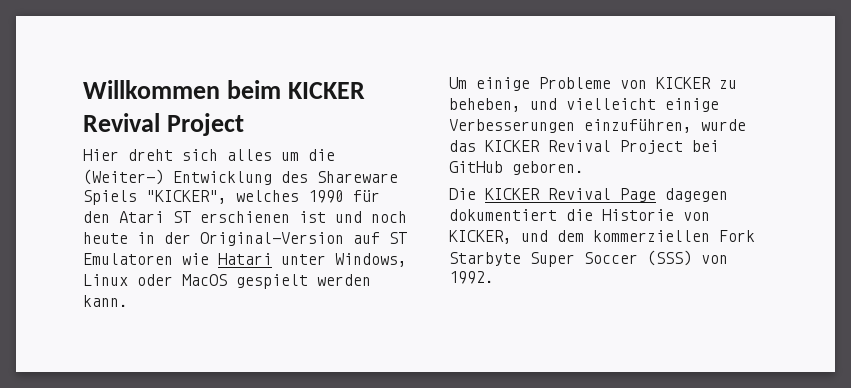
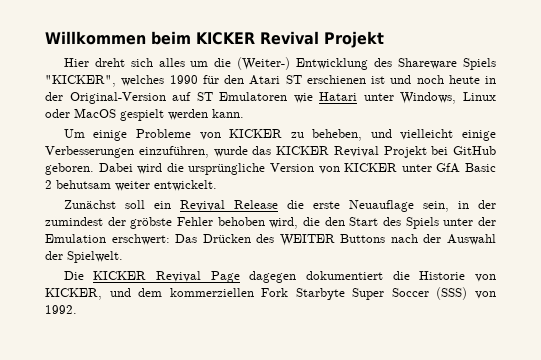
[167,113,245,136] Project -> [324,31,384,48] Projekt
[620,140,683,154] Project -> [383,146,427,158] Projekt
(584, 168) none -> [98,163,497,175] [45,180,217,191] [63,200,497,212] [45,217,497,229] [45,234,496,246] [45,251,123,263] Dabei wird die ursprüngliche Version von KICKER unter GfA Basic 2 behutsam weiter entwickelt. // Zunächst soll ein Revival Release die erste Neuauflage sein, in der zumindest der gröbste Fehler behoben wird, die den Start des Spiels unter der Emulation erschwert: Das Drücken des WEITER Buttons nach der Auswahl der Spielwelt.

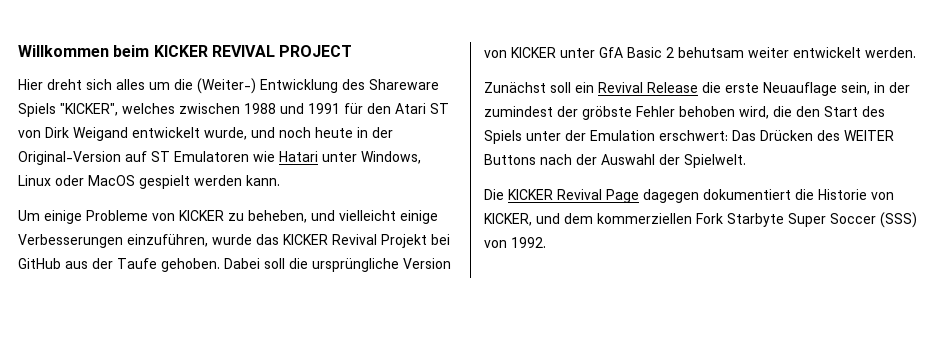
[260,31,384,48] Revival Projekt -> [211,45,353,57] REVIVAL PROJECT
[169,75,385,85] 1990 für den Atari ST erschienen ist -> [179,103,449,114] [18,127,247,141] zwischen 1988 und 1991 für den Atari ST von Dirk Weigand entwickelt wurde,
[45,163,163,175] geboren. Dabei wird -> [65,258,285,272] aus der Taufe gehoben. Dabei soll
[154,180,217,191] entwickelt. -> [793,47,916,58] entwickelt werden.

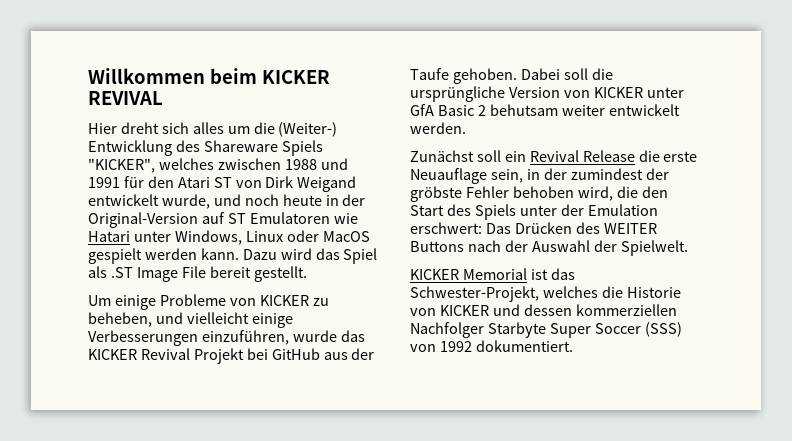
[279,45,353,57] PROJECT -> (163, 98) none
(280, 180) none -> [242,248,378,264] [88,266,307,282] Dazu wird das Spiel als .ST Image File bereit gestellt.
[484,189,894,203] [484,213,723,226] Die KICKER Revival Page dagegen dokumentiert die Historie von KICKER, und dem kommerziellen Fork -> [410,268,575,280] [410,286,681,302] [410,304,677,316] [410,322,484,338] KICKER Memorial ist das Schwester-Projekt, welches die Historie von KICKER und dessen kommerziellen Nachfolger
[511,237,546,248] 1992. -> [439,340,573,352] 1992 dokumentiert.

